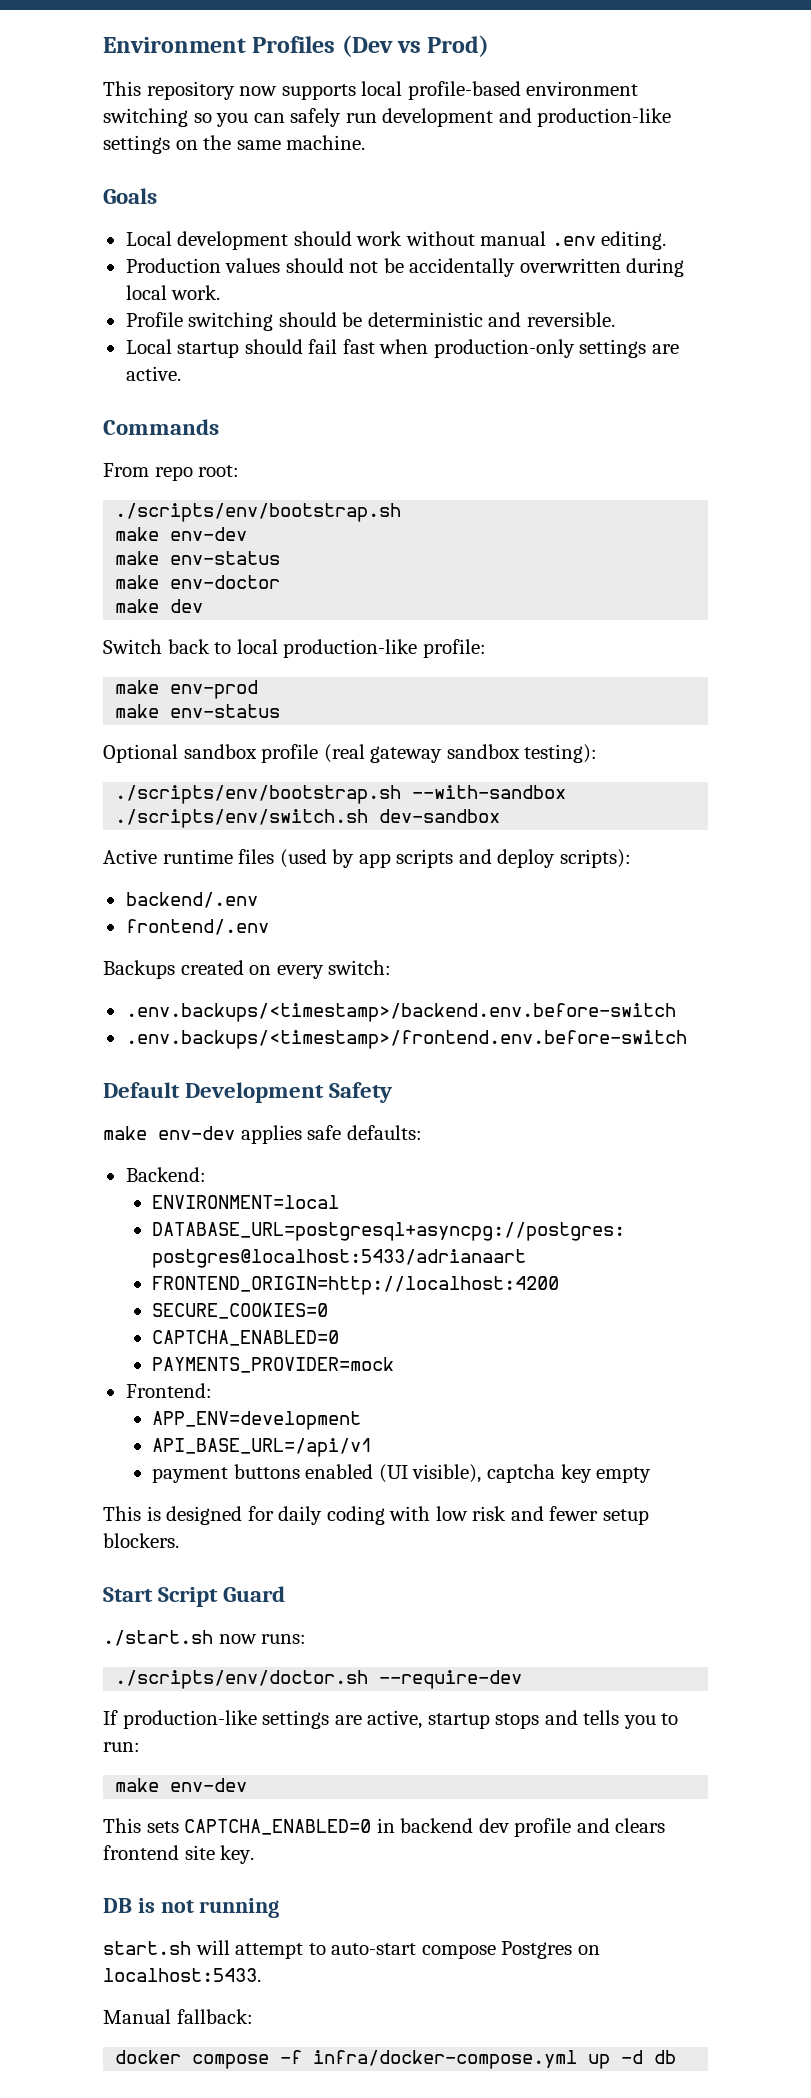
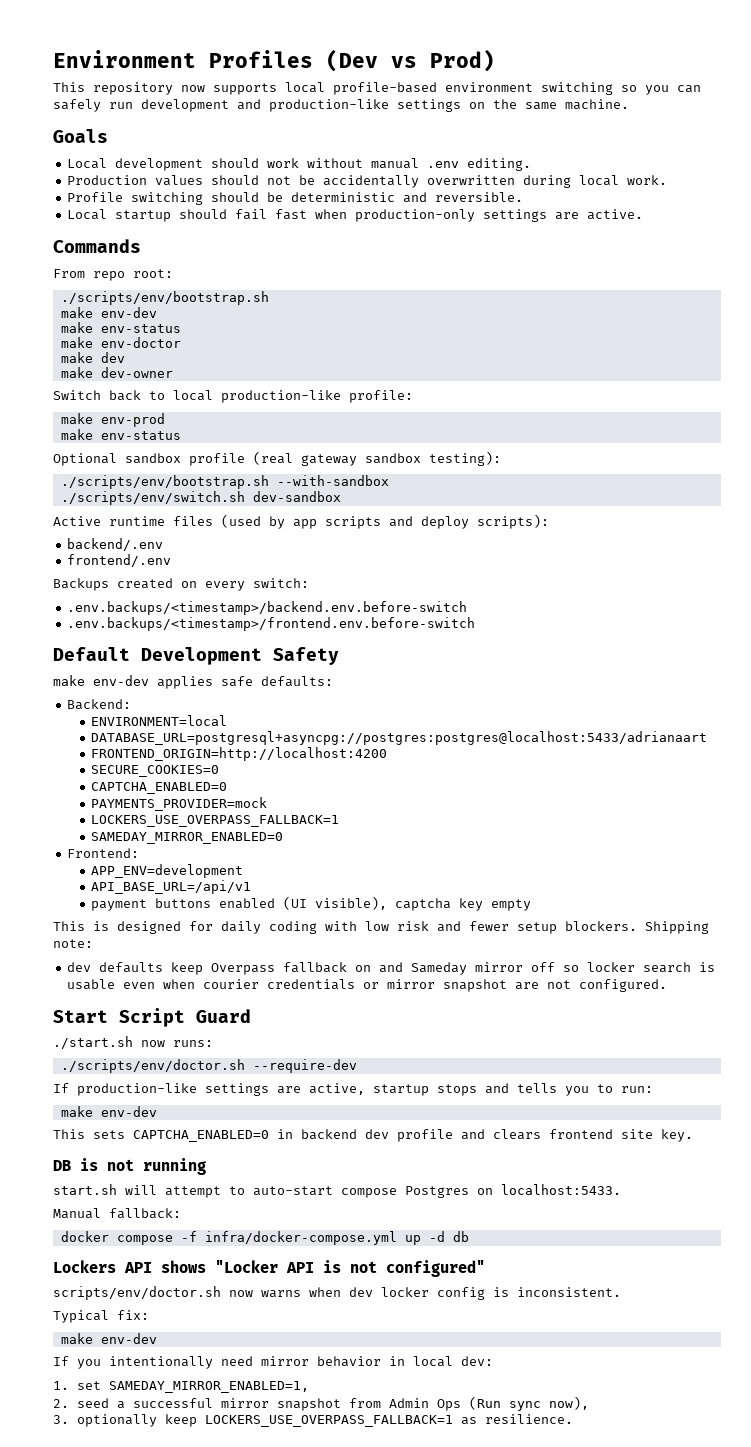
(204, 606) none -> [60,367,173,378] // make dev-owner
(395, 1365) none -> [91,815,340,827] [91,832,284,844] // LOCKERS_USE_OVERPASS_FALLBACK=1 // SAMEDAY_MIRROR_ENABLED=0
(179, 1540) none -> [645,921,709,934] [53,939,93,948] [67,962,716,975] [67,979,668,992] Shipping note: // dev defaults keep Overpass fallback on and Sameday mirror off so locker search is usable even when courier credentials or mirror snapshot are not configured.
(677, 2057) none -> [53,1260,485,1277] [53,1286,621,1300] [53,1310,149,1323] [60,1333,157,1344] [53,1356,493,1369] [53,1381,309,1393] [53,1396,589,1411] [53,1414,573,1427] // Lockers API shows "Locker API is not configured" // scripts/env/doctor.sh now warns when dev locker config is inconsistent. // Typical fix: // make env-dev // If you intentionally need mirror behavior in local dev: // 1. set SAMEDAY_MIRROR_ENABLED=1, // 2. seed a successful mirror snapshot from Admin Ops (Run sync now), // 3. optionally keep LOCKERS_USE_OVERPASS_FALLBACK=1 as resilience.

